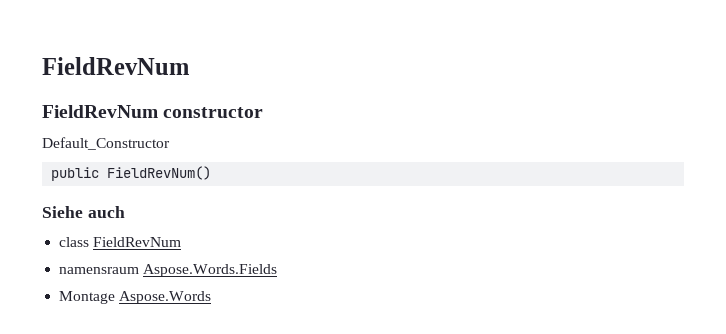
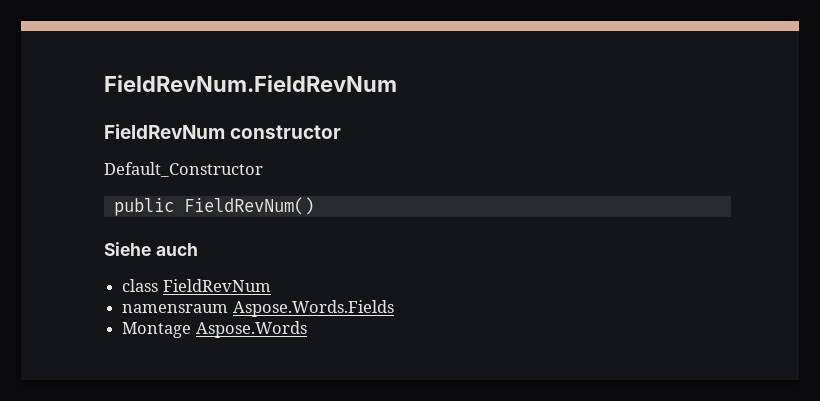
[42,57,189,75] FieldRevNum -> [104,75,397,92] FieldRevNum.FieldRevNum

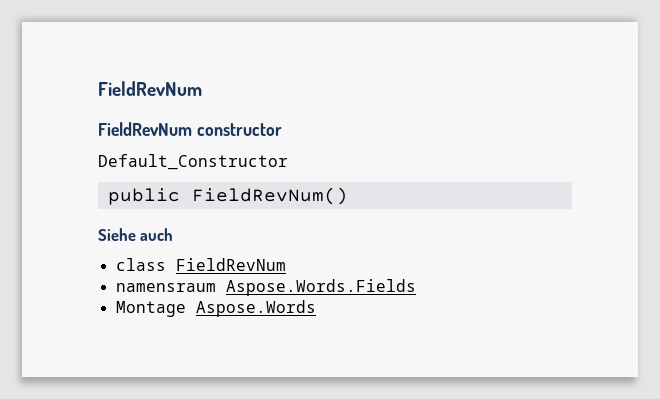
[104,75,397,92] FieldRevNum.FieldRevNum -> [98,81,202,96] FieldRevNum

